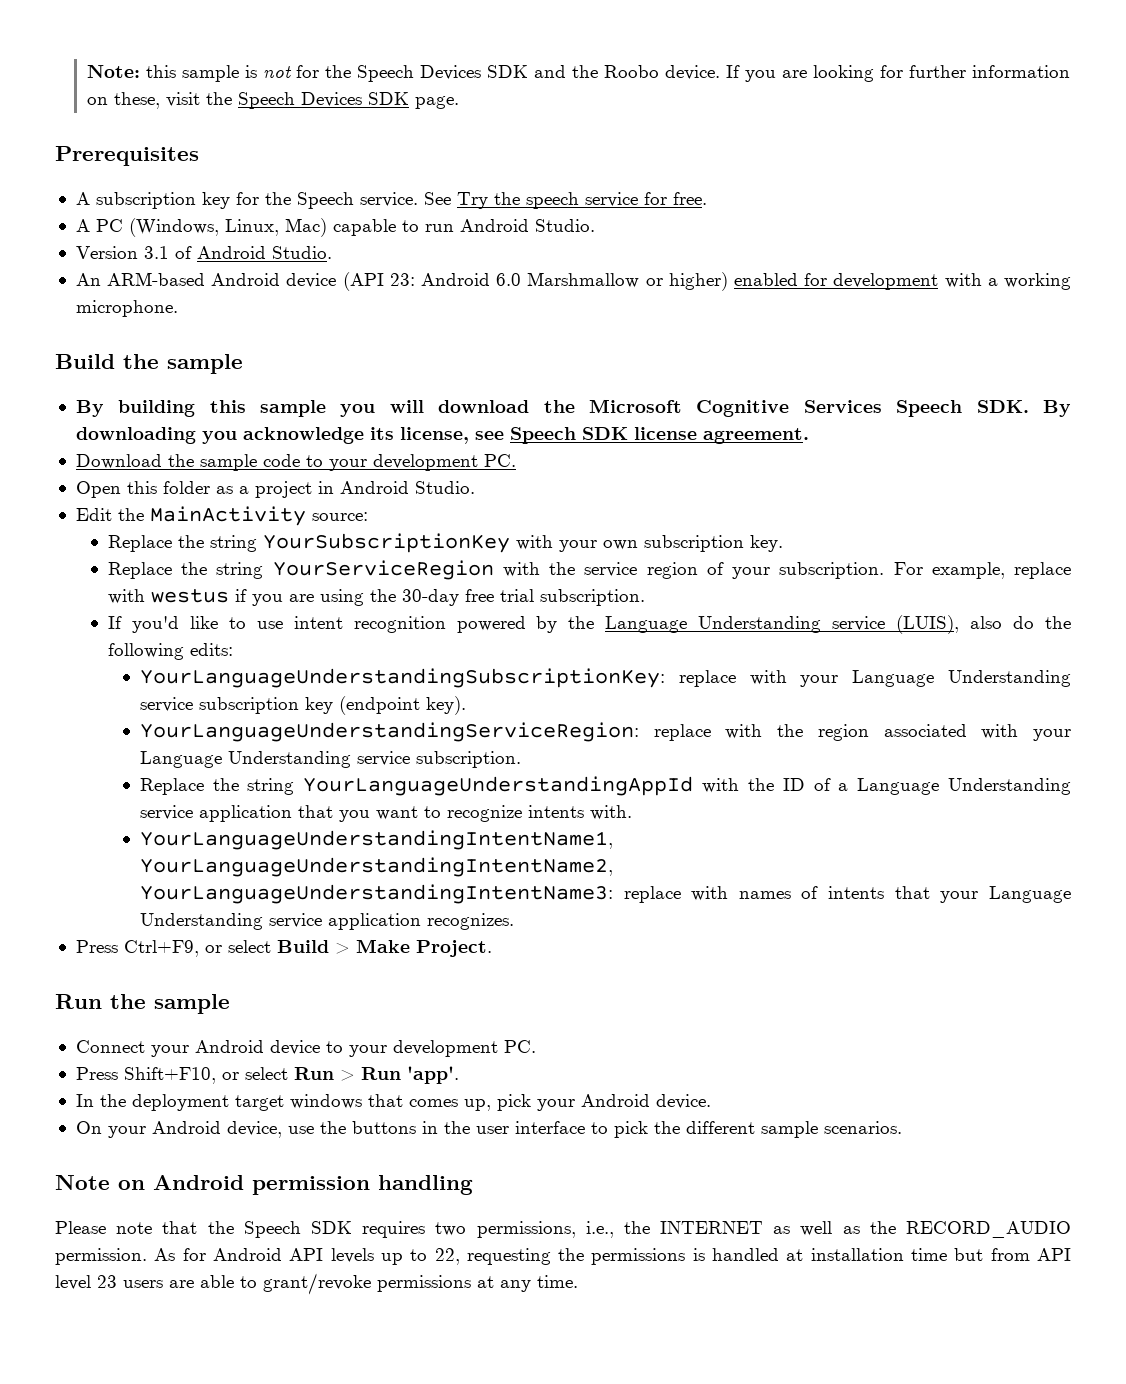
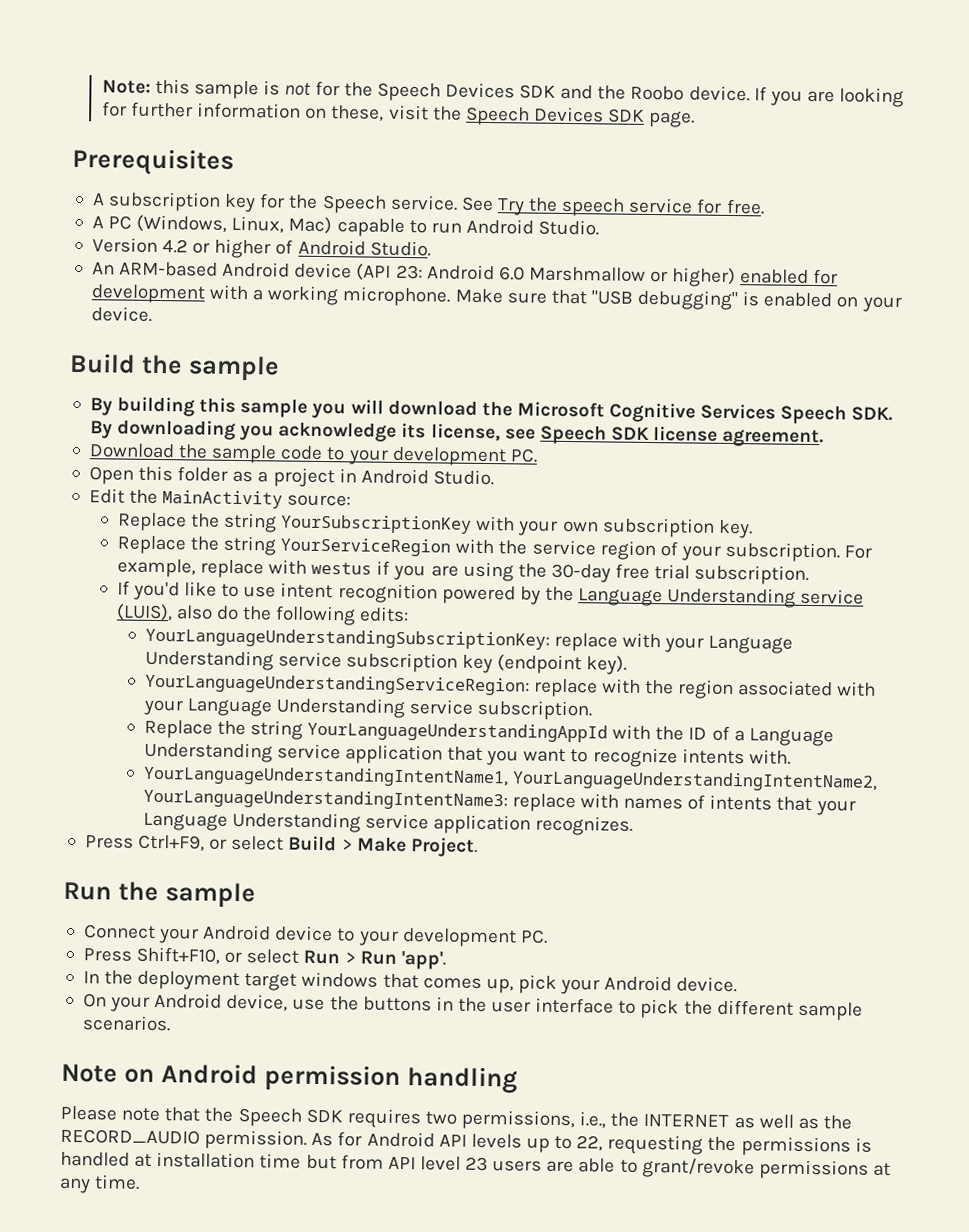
[143,246,169,259] 3.1 -> [162,238,272,259] 4.2 or higher
(178, 308) none -> [454,288,902,313] [90,306,152,322] Make sure that "USB debugging" is enabled on your device.

